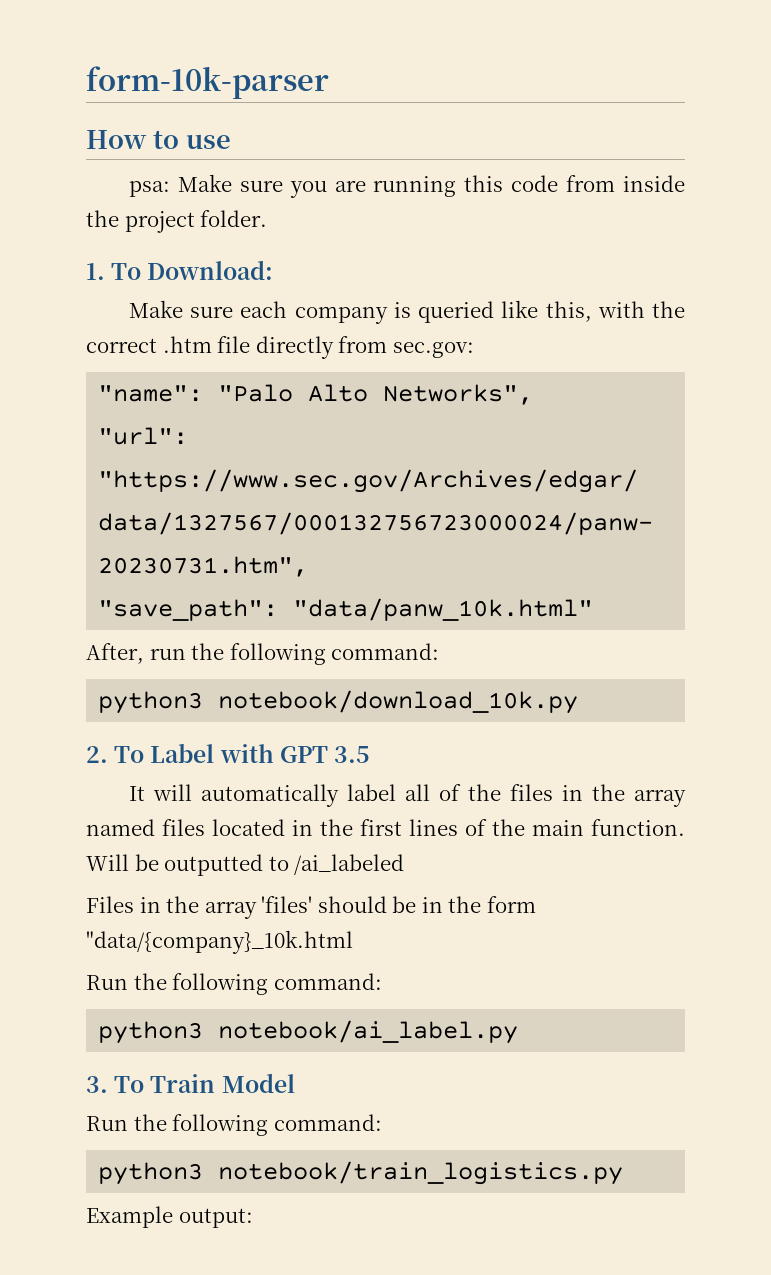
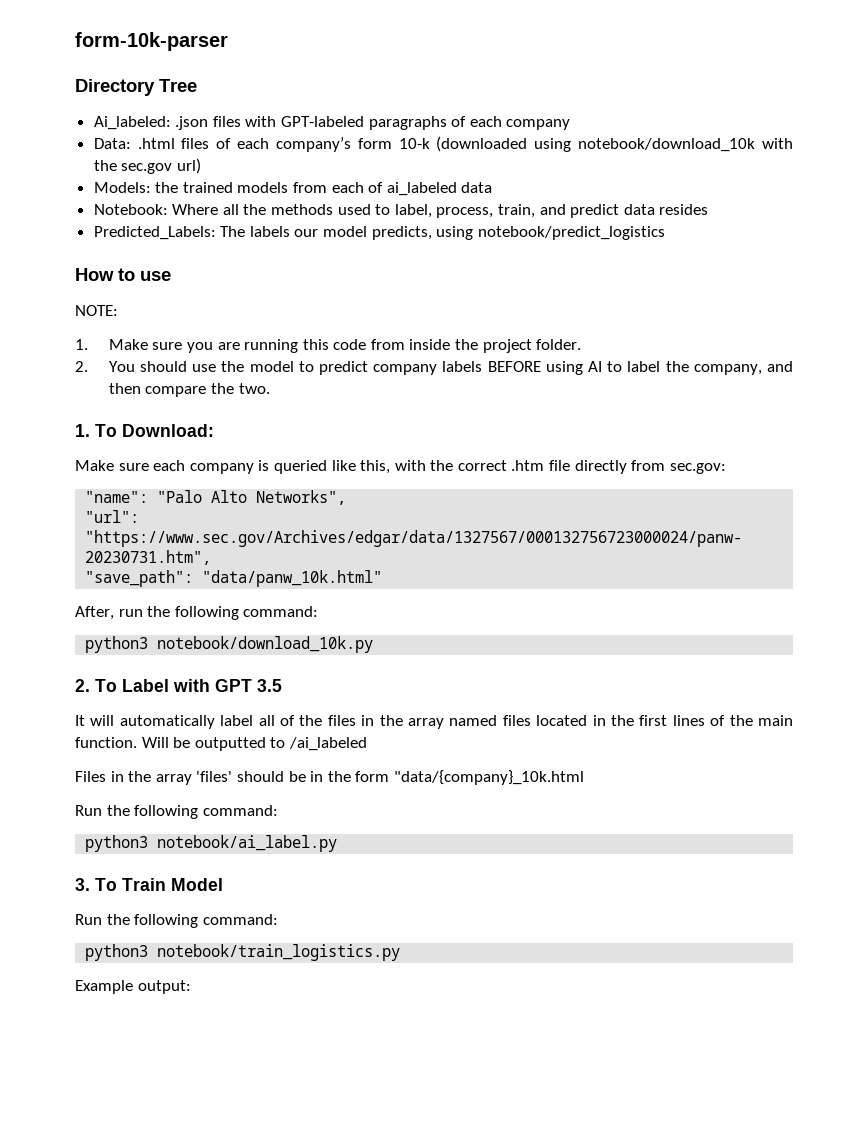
(329, 82) none -> [75,79,197,96] [93,116,571,130] [93,136,793,152] [93,158,201,174] [93,182,493,196] [93,204,709,218] [93,226,665,240] // Directory Tree // Ai_labeled: .json files with GPT-labeled paragraphs of each company // Data: .html files of each company’s form 10-k (downloaded using notebook/download_10k with the sec.gov url) // Models: the trained models from each of ai_labeled data // Notebook: Where all the methods used to label, process, train, and predict data resides // Predicted_Labels: The labels our model predicts, using notebook/predict_logistics
[128,181,170,197] psa: -> [75,305,118,316] [75,339,88,350] NOTE: // 1.
(268, 218) none -> [75,361,793,375] [108,383,270,397] // 2. You should use the model to predict company labels BEFORE using AI to label the company, and then compare the two.

